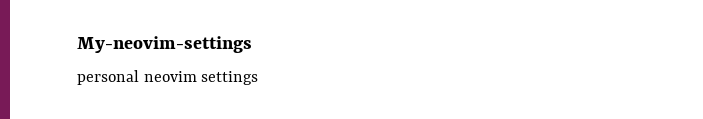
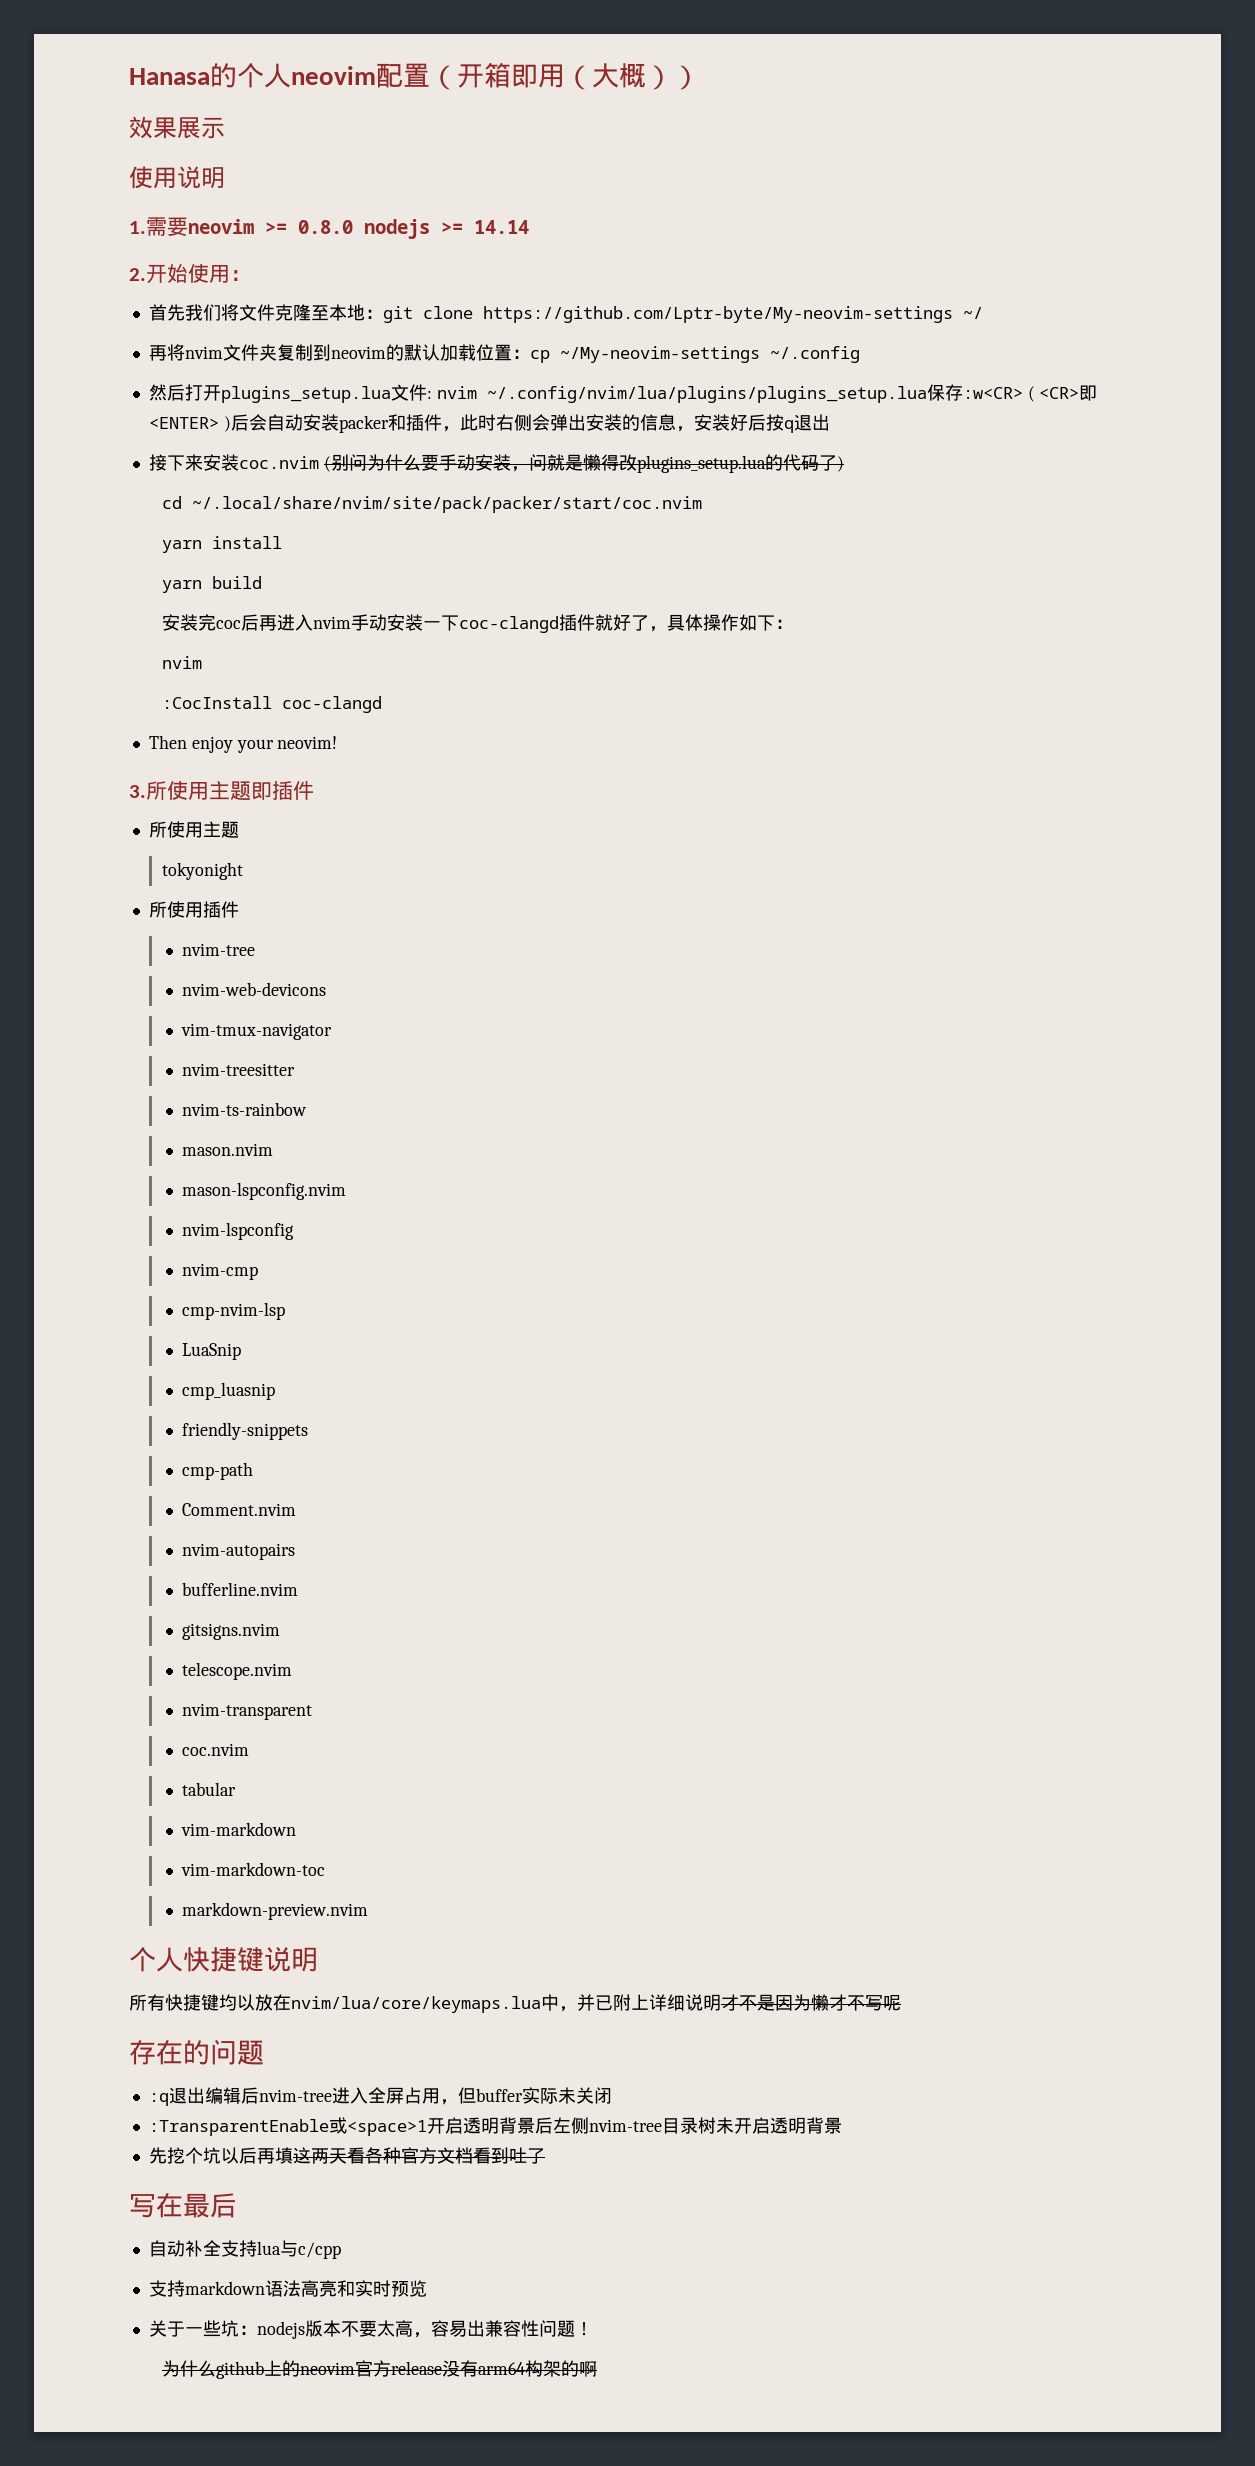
[77,36,252,53] [77,70,259,85] My-neovim-settings // personal neovim settings -> [129,62,700,90] [129,116,225,139] [129,166,225,189] [129,217,529,239] [129,263,251,284] [148,304,983,323] [148,344,860,363] [148,384,1098,403] [148,414,830,433] [148,454,844,473] [161,496,702,513] [161,536,282,553] [161,576,262,593] [161,614,793,633] [161,656,202,669] [161,696,382,713] [148,735,338,753] [129,780,314,801] [148,821,239,838] [161,862,243,880] [148,901,239,918] [181,943,255,956] [181,982,326,996] [180,1023,332,1040] [181,1063,295,1076] [181,1102,307,1116] [181,1143,273,1156] [181,1182,346,1200] [181,1222,294,1240] [181,1263,258,1280] [181,1302,285,1320] [181,1343,241,1360] [181,1382,275,1400] [181,1422,308,1440] [181,1462,253,1480] [181,1503,296,1516] [181,1543,295,1560] [181,1582,298,1596] [181,1623,280,1640] [181,1662,292,1680] [181,1703,312,1720] [181,1743,249,1756] [181,1782,236,1796] [180,1822,296,1836] [180,1862,325,1876] [181,1902,368,1920] [129,1946,318,1972] [129,1994,901,2013] [129,2039,264,2065] [148,2087,612,2106] [148,2117,842,2136] [148,2147,545,2164] [129,2193,237,2218] [148,2240,341,2259] [148,2280,427,2297] [148,2320,593,2339] [161,2360,597,2379] Hanasa的个人neovim配置（开箱即用（大概）） // 效果展示 // 使用说明 // 1.需要neovim >= 0.8.0 nodejs >= 14.14 // 2.开始使用： // 首先我们将文件克隆至本地：git clone https://github.com/Lptr-byte/My-neovim-settings ~/ // 再将nvim文件夹复制到neovim的默认加载位置：cp ~/My-neovim-settings ~/.config // 然后打开plugins_setup.lua文件: nvim ~/.config/nvim/lua/plugins/plugins_setup.lua保存:w<CR> ( <CR>即<ENTER> )后会自动安装packer和插件，此时右侧会弹出安装的信息，安装好后按q退出 // 接下来安装coc.nvim (别问为什么要手动安装，问就是懒得改plugins_setup.lua的代码了) // cd ~/.local/share/nvim/site/pack/packer/start/coc.nvim // yarn install // yarn build // 安装完coc后再进入nvim手动安装一下coc-clangd插件就好了，具体操作如下： // nvim // :CocInstall coc-clangd // Then enjoy your neovim! // 3.所使用主题即插件 // 所使用主题 // tokyonight // 所使用插件 // nvim-tree // nvim-web-devicons // vim-tmux-navigator // nvim-treesitter // nvim-ts-rainbow // mason.nvim // mason-lspconfig.nvim // nvim-lspconfig // nvim-cmp // cmp-nvim-lsp // LuaSnip // cmp_luasnip // friendly-snippets // cmp-path // Comment.nvim // nvim-autopairs // bufferline.nvim // gitsigns.nvim // telescope.nvim // nvim-transparent // coc.nvim // tabular // vim-markdown // vim-markdown-toc // markdown-preview.nvim // 个人快捷键说明 // 所有快捷键均以放在nvim/lua/core/keymaps.lua中，并已附上详细说明才不是因为懒才不写呢 // 存在的问题 // :q退出编辑后nvim-tree进入全屏占用，但buffer实际未关闭 // :TransparentEnable或<space>1开启透明背景后左侧nvim-tree目录树未开启透明背景 // 先挖个坑以后再填这两天看各种官方文档看到吐了 // 写在最后 // 自动补全支持lua与c/cpp // 支持markdown语法高亮和实时预览 // 关于一些坑：nodejs版本不要太高，容易出兼容性问题！ // 为什么github上的neovim官方release没有arm64构架的啊

